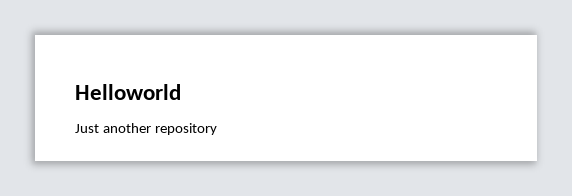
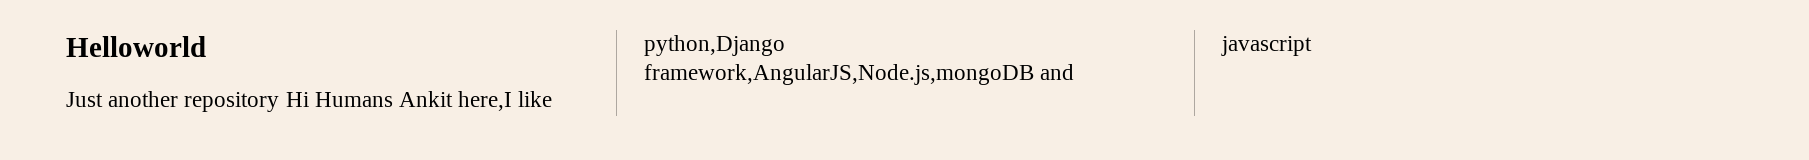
(217, 129) none -> [285,91,553,111] [644,35,785,56] [644,64,1075,85] [1221,36,1312,56] Hi Humans Ankit here,I like python,Django framework,AngularJS,Node.js,mongoDB and javascript

